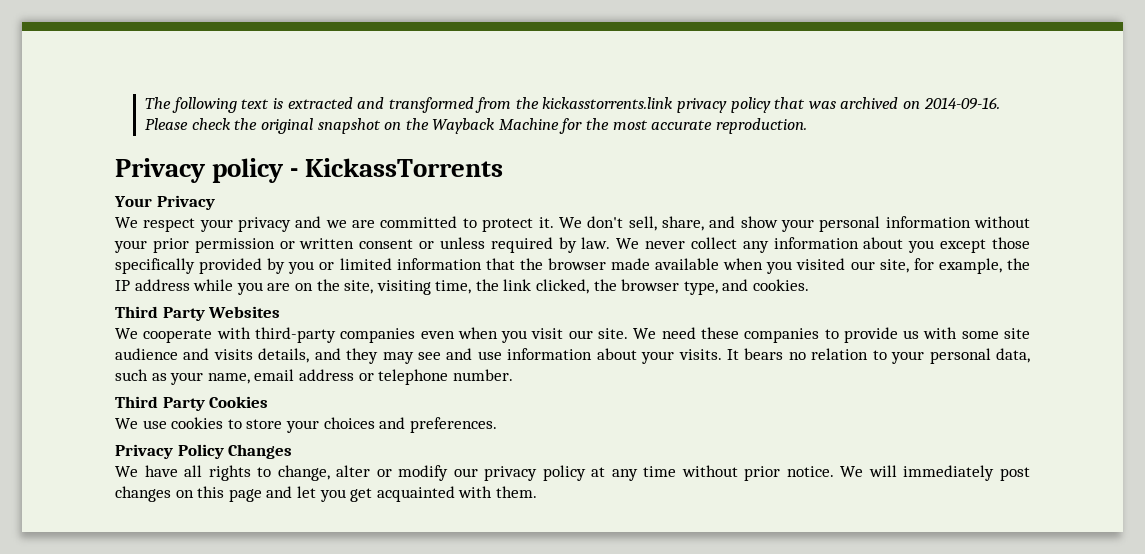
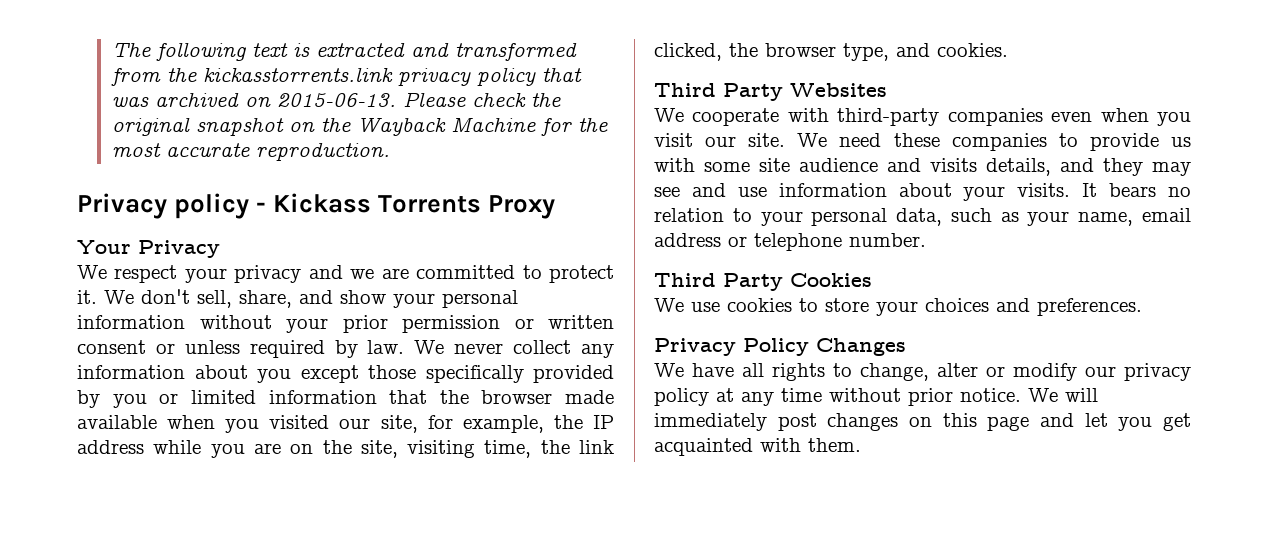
[923,97,1000,110] 2014-09-16. -> [276,93,396,107] 2015-06-13.
[305,158,504,177] KickassTorrents -> [273,193,556,219] Kickass Torrents Proxy

